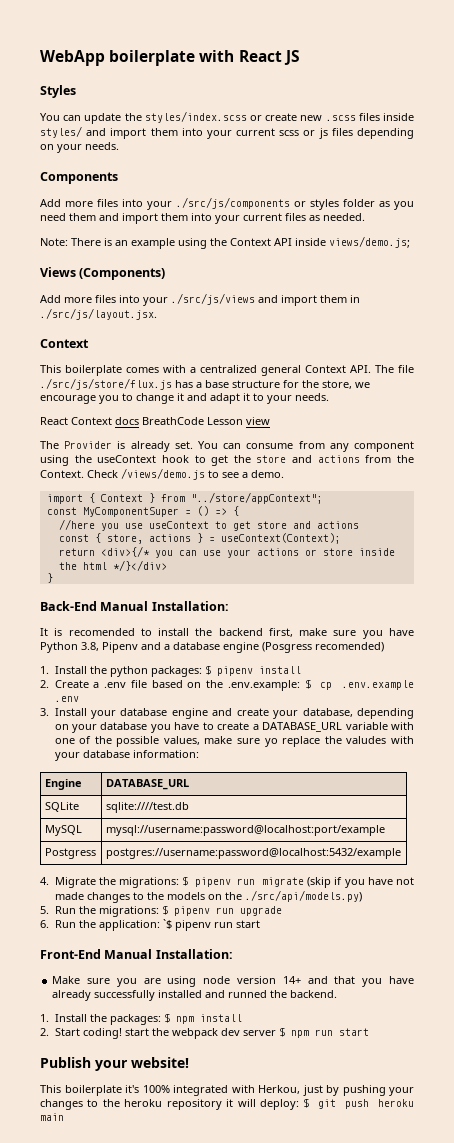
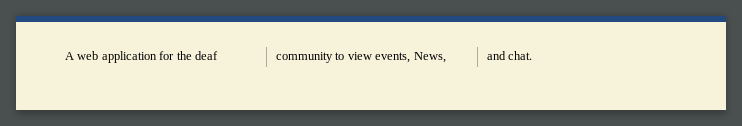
[40,50,300,66] [40,85,76,98] [40,111,414,124] [40,126,415,139] [40,142,119,153] [40,172,118,184] [40,197,414,210] [40,213,365,224] [40,236,410,249] [40,267,166,280] [40,293,360,306] [40,308,157,320] [40,339,89,348] [40,365,414,376] [40,378,370,390] [40,393,329,404] [40,417,270,425] [40,441,414,452] [40,455,414,466] [40,468,284,480] [46,492,323,504] [46,506,239,517] [58,519,359,531] [58,533,341,544] [58,546,395,558] [58,560,167,571] [46,573,53,583] [40,601,229,611] [40,628,414,639] [40,642,384,653] [40,665,301,677] [40,679,414,691] [54,696,79,702] [40,708,414,719] [54,722,414,733] [54,736,414,747] [54,750,199,761] [44,779,82,790] [105,779,189,790] [44,802,79,812] [105,802,189,813] [44,825,82,836] [105,825,385,836] [44,848,96,859] [105,848,401,859] [40,876,414,888] [54,890,362,903] [40,905,282,917] [40,919,260,931] [40,949,233,959] [52,976,414,987] [52,990,338,1001] [40,1013,242,1025] [40,1027,369,1039] [40,1057,189,1071] [40,1085,414,1096] [40,1098,414,1110] [40,1113,64,1121] WebApp boilerplate with React JS // Styles // You can update the styles/index.scss or create new .scss files inside styles/ and import them into your current scss or js files depending on your needs. // Components // Add more files into your ./src/js/components or styles folder as you need them and import them into your current files as needed. // Note: There is an example using the Context API inside views/demo.js; // Views (Components) // Add more files into your ./src/js/views and import them in ./src/js/layout.jsx. // Context // This boilerplate comes with a centralized general Context API. The file ./src/js/store/flux.js has a base structure for the store, we encourage you to change it and adapt it to your needs. // React Context docs BreathCode Lesson view // The Provider is already set. You can consume from any component using the useContext hook to get the store and actions from the Context. Check /views/demo.js to see a demo. // import { Context } from "../store/appContext"; // const MyComponentSuper = () => { // //here you use useContext to get store and actions // const { store, actions } = useContext(Context); // return <div>{/* you can use your actions or store inside the html */}</div> // } // Back-End Manual Installation: // It is recomended to install the backend first, make sure you have Python 3.8, Pipenv and a database engine (Posgress recomended) // 1. Install the python packages: $ pipenv install // 2. Create a .env file based on the .env.example: $ cp .env.example .env // 3. Install your database engine and create your database, depending on your database you have to create a DATABASE_URL variable with one of the possible values, make sure yo replace the valudes with your database information: // Engine | DATABASE_URL // SQLite | sqlite:////test.db // MySQL | mysql://username:password@localhost:port/example // Postgress | postgres://username:password@localhost:5432/example // 4. Migrate the migrations: $ pipenv run migrate (skip if you have not made changes to the models on the ./src/api/models.py) // 5. Run the migrations: $ pipenv run upgrade // 6. Run the application: `$ pipenv run start // Front-End Manual Installation: // Make sure you are using node version 14+ and that you have already successfully installed and runned the backend. // 1. Install the packages: $ npm install // 2. Start coding! start the webpack dev server $ npm run start // Publish your website! // This boilerplate it's 100% integrated with Herkou, just by pushing your changes to the heroku repository it will deploy: $ git push heroku main -> [65,51,533,63] A web application for the deaf community to view events, News, and chat.

